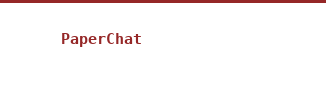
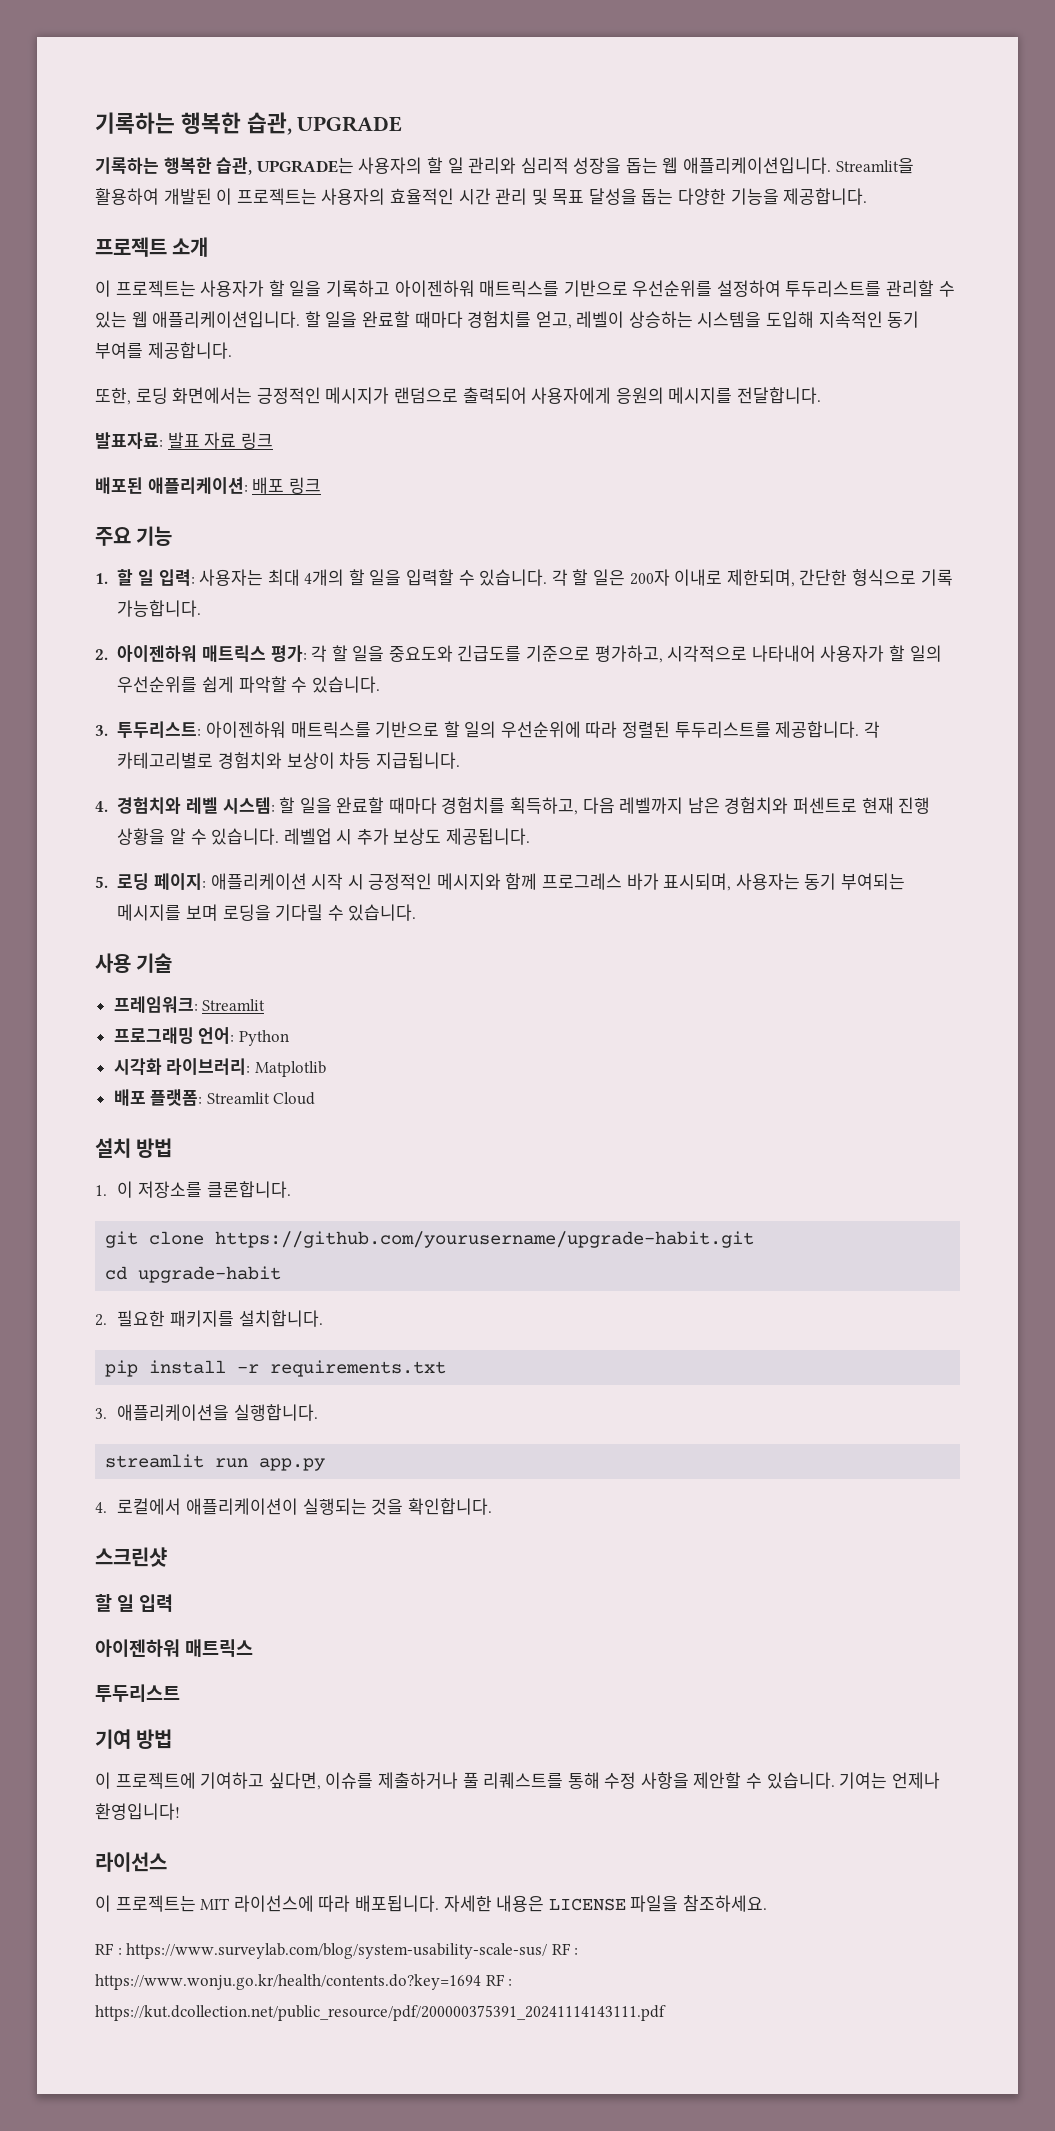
[61,33,142,47] PaperChat -> [95,112,403,135] [95,157,914,175] [95,188,868,205] [95,237,209,257] [95,280,955,297] [95,311,920,329] [95,342,232,359] [95,387,821,405] [95,432,273,449] [95,477,321,494] [95,526,173,546] [95,569,953,587] [117,600,202,617] [95,645,942,663] [117,676,380,693] [95,721,880,738] [117,752,460,769] [95,797,931,815] [117,828,531,845] [95,873,906,891] [117,904,417,921] [95,953,173,973] [113,996,266,1013] [113,1027,289,1046] [113,1058,326,1077] [113,1089,316,1106] [95,1138,173,1158] [95,1181,291,1198] [105,1231,755,1248] [105,1266,282,1283] [95,1310,323,1327] [105,1360,447,1377] [95,1404,318,1421] [105,1454,326,1471] [95,1498,492,1515] [95,1547,167,1567] [95,1594,173,1612] [95,1639,253,1657] [95,1684,180,1702] [95,1729,173,1749] [95,1772,940,1790] [95,1803,180,1820] [95,1852,167,1872] [95,1895,767,1912] [95,1943,579,1959] [95,1974,513,1990] [95,2005,666,2021] 기록하는 행복한 습관, UPGRADE // 기록하는 행복한 습관, UPGRADE는 사용자의 할 일 관리와 심리적 성장을 돕는 웹 애플리케이션입니다. Streamlit을 활용하여 개발된 이 프로젝트는 사용자의 효율적인 시간 관리 및 목표 달성을 돕는 다양한 기능을 제공합니다. // 프로젝트 소개 // 이 프로젝트는 사용자가 할 일을 기록하고 아이젠하워 매트릭스를 기반으로 우선순위를 설정하여 투두리스트를 관리할 수 있는 웹 애플리케이션입니다. 할 일을 완료할 때마다 경험치를 얻고, 레벨이 상승하는 시스템을 도입해 지속적인 동기 부여를 제공합니다. // 또한, 로딩 화면에서는 긍정적인 메시지가 랜덤으로 출력되어 사용자에게 응원의 메시지를 전달합니다. // 발표자료: 발표 자료 링크 // 배포된 애플리케이션: 배포 링크 // 주요 기능 // 1. 할 일 입력: 사용자는 최대 4개의 할 일을 입력할 수 있습니다. 각 할 일은 200자 이내로 제한되며, 간단한 형식으로 기록 가능합니다. // 2. 아이젠하워 매트릭스 평가: 각 할 일을 중요도와 긴급도를 기준으로 평가하고, 시각적으로 나타내어 사용자가 할 일의 우선순위를 쉽게 파악할 수 있습니다. // 3. 투두리스트: 아이젠하워 매트릭스를 기반으로 할 일의 우선순위에 따라 정렬된 투두리스트를 제공합니다. 각 카테고리별로 경험치와 보상이 차등 지급됩니다. // 4. 경험치와 레벨 시스템: 할 일을 완료할 때마다 경험치를 획득하고, 다음 레벨까지 남은 경험치와 퍼센트로 현재 진행 상황을 알 수 있습니다. 레벨업 시 추가 보상도 제공됩니다. // 5. 로딩 페이지: 애플리케이션 시작 시 긍정적인 메시지와 함께 프로그레스 바가 표시되며, 사용자는 동기 부여되는 메시지를 보며 로딩을 기다릴 수 있습니다. // 사용 기술 // 프레임워크: Streamlit // 프로그래밍 언어: Python // 시각화 라이브러리: Matplotlib // 배포 플랫폼: Streamlit Cloud // 설치 방법 // 1. 이 저장소를 클론합니다. // git clone https://github.com/yourusername/upgrade-habit.git // cd upgrade-habit // 2. 필요한 패키지를 설치합니다. // pip install -r requirements.txt // 3. 애플리케이션을 실행합니다. // streamlit run app.py // 4. 로컬에서 애플리케이션이 실행되는 것을 확인합니다. // 스크린샷 // 할 일 입력 // 아이젠하워 매트릭스 // 투두리스트 // 기여 방법 // 이 프로젝트에 기여하고 싶다면, 이슈를 제출하거나 풀 리퀘스트를 통해 수정 사항을 제안할 수 있습니다. 기여는 언제나 환영입니다! // 라이선스 // 이 프로젝트는 MIT 라이선스에 따라 배포됩니다. 자세한 내용은 LICENSE 파일을 참조하세요. // RF : https://www.surveylab.com/blog/system-usability-scale-sus/ RF : https://www.wonju.go.kr/health/contents.do?key=1694 RF : https://kut.dcollection.net/public_resource/pdf/200000375391_20241114143111.pdf

